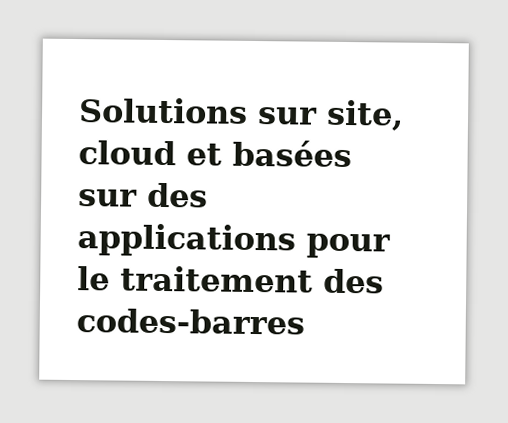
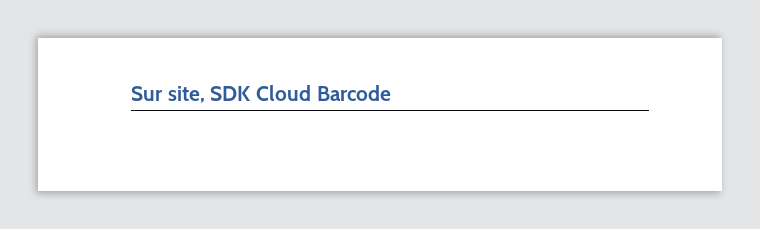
[78,97,404,131] [78,139,352,168] [78,182,208,208] [77,223,391,259] [77,265,384,294] [76,308,305,335] Solutions sur site, cloud et basées sur des applications pour le traitement des codes-barres -> [131,85,391,103] Sur site, SDK Cloud Barcode

